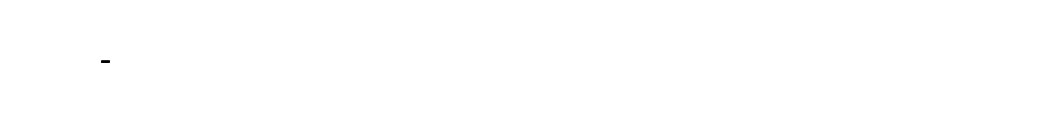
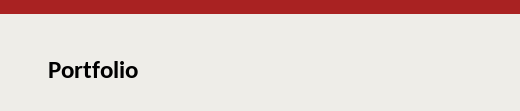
[99,60,112,70] - -> [48,61,138,78] Portfolio

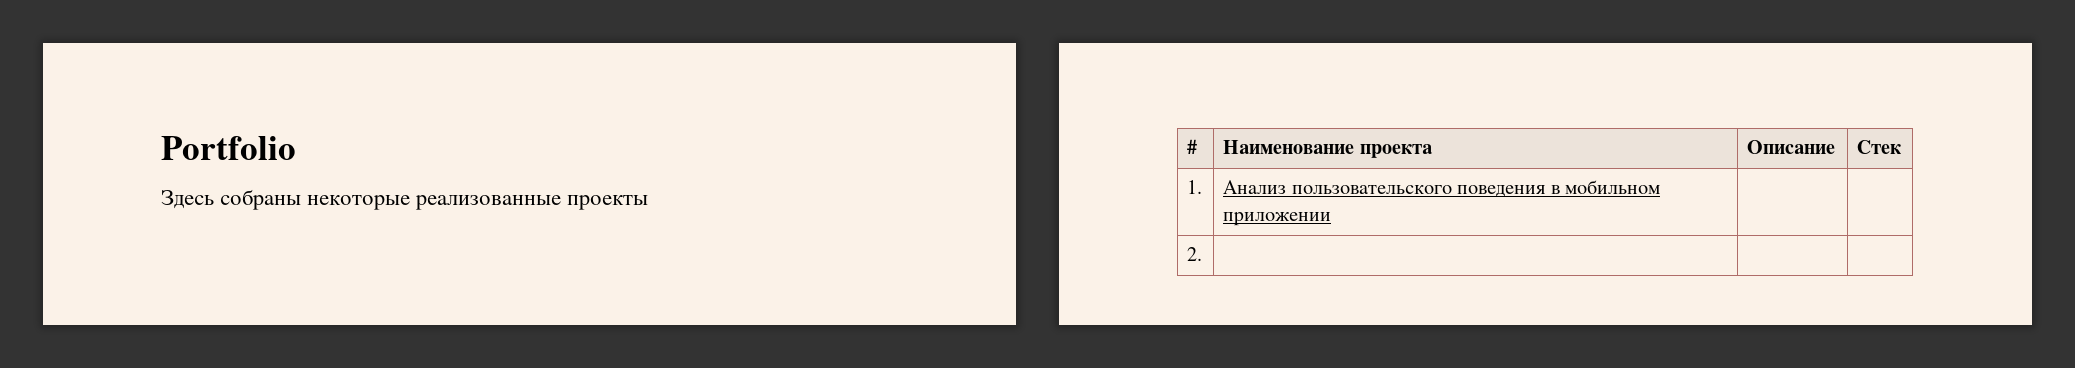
(138, 69) none -> [161,189,649,210] [1187,139,1198,154] [1223,140,1433,158] [1747,140,1836,154] [1857,140,1902,154] [1187,180,1203,194] [1223,180,1660,197] [1223,212,1332,226] [1187,247,1203,261] // Здесь собраны некоторые реализованные проекты // # | Наименование проекта | Описание | Стек // 1. | Анализ пользовательского поведения в мобильном приложении | | // 2. | | |

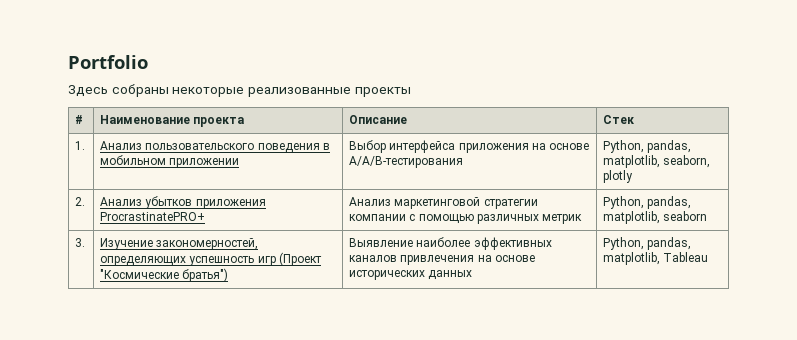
[1187,247,1203,261] | // 2. | | | -> [349,140,590,153] [349,156,464,168] [603,140,692,153] [603,155,711,168] [603,170,634,183] [75,197,86,206] [100,196,266,209] [100,212,206,221] [349,197,538,209] [349,214,583,224] [603,196,692,209] [603,211,708,224] [75,238,86,247] [100,238,259,250] [100,252,322,266] [100,268,229,282] [349,237,552,250] [349,255,535,265] [349,270,473,280] [603,237,692,250] [603,252,709,265] Выбор интерфейса приложения на основе A/A/B-тестирования | Python, pandas, matplotlib, seaborn, plotly // 2. | Анализ убытков приложения ProcrastinatePRO+ | Анализ маркетинговой стратегии компании с помощью различных метрик | Python, pandas, matplotlib, seaborn // 3. | Изучение закономерностей, определяющих успешность игр (Проект "Космические братья") | Выявление наиболее эффективных каналов привлечения на основе исторических данных | Python, pandas, matplotlib, Tableau

